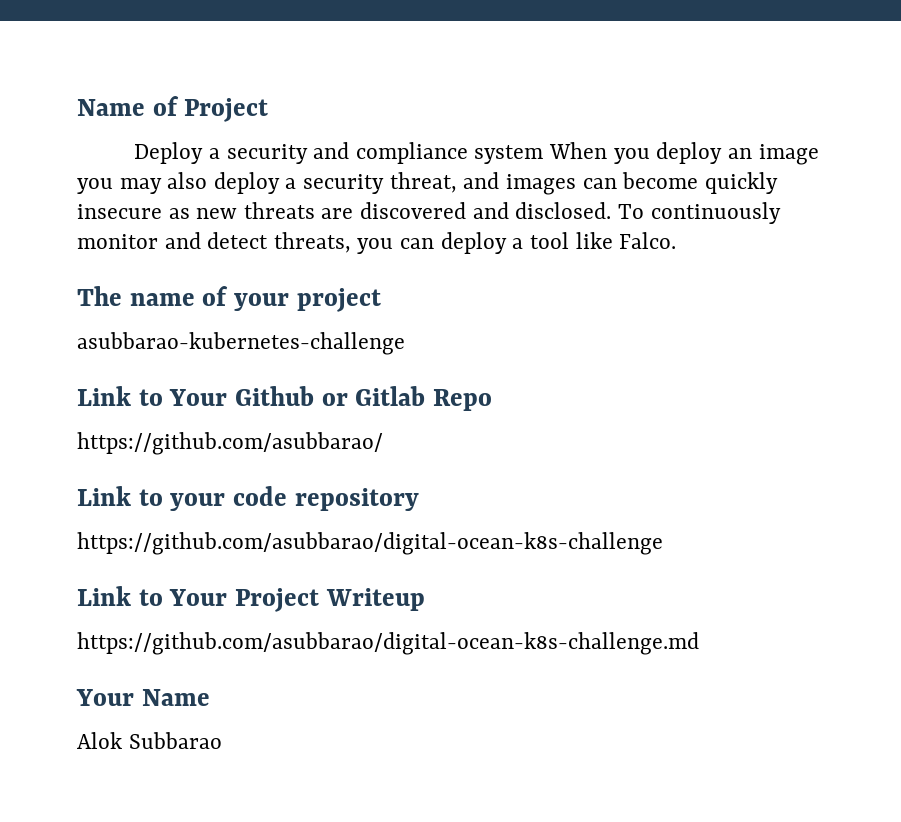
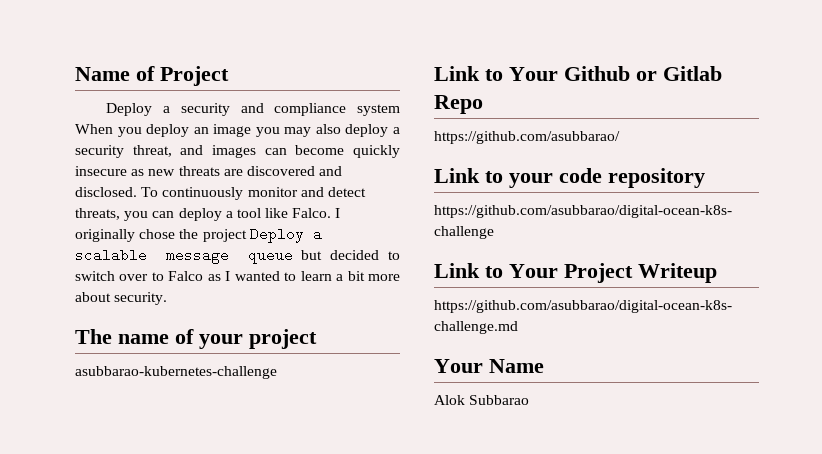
(677, 240) none -> [335,208,341,218] [75,227,322,243] [75,248,400,264] [75,271,400,281] [75,292,168,305] I originally chose the project Deploy a scalable message queue but decided to switch over to Falco as I wanted to learn a bit more about security.

